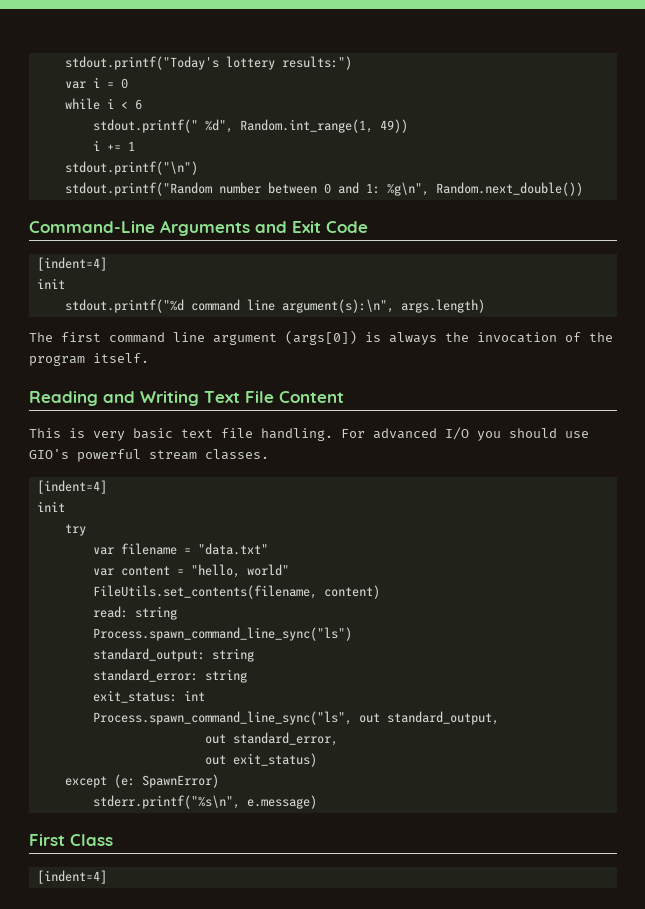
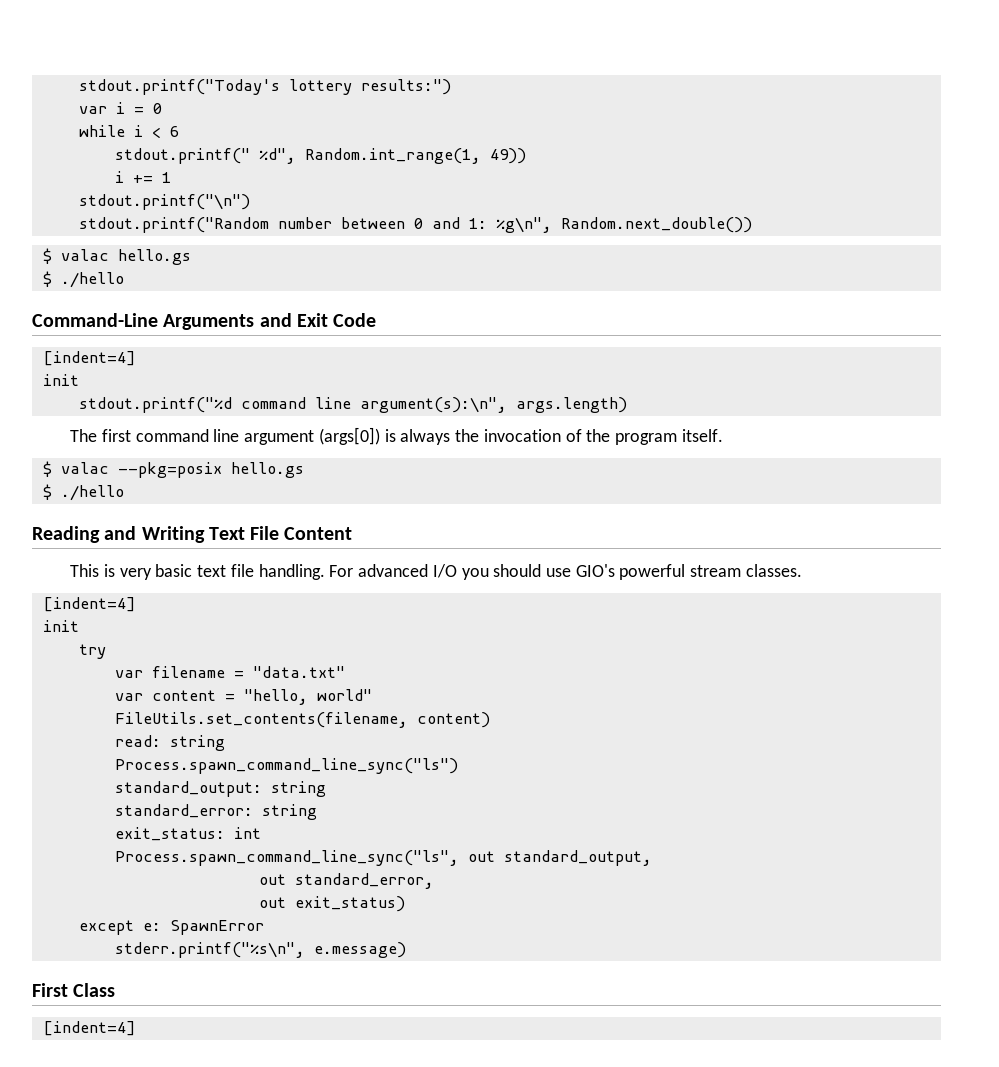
(583, 189) none -> [42,248,191,265] [42,271,124,288] // $ valac hello.gs // $ ./hello
(149, 358) none -> [42,461,304,478] [42,484,124,501] // $ valac --pkg=posix hello.gs // $ ./hello
[113,774,219,788] (e: SpawnError) -> [142,920,264,935] e: SpawnError

